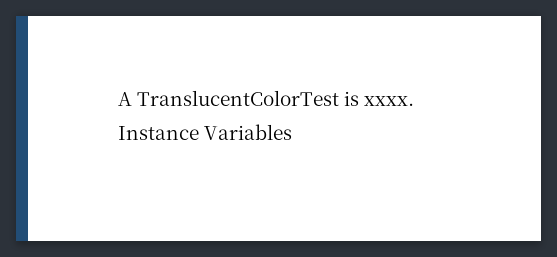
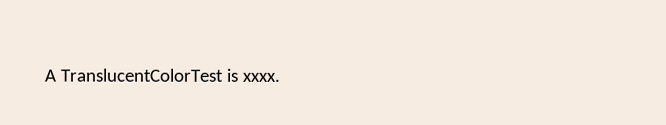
[118,124,293,140] // Instance Variables -> (280, 77) none

